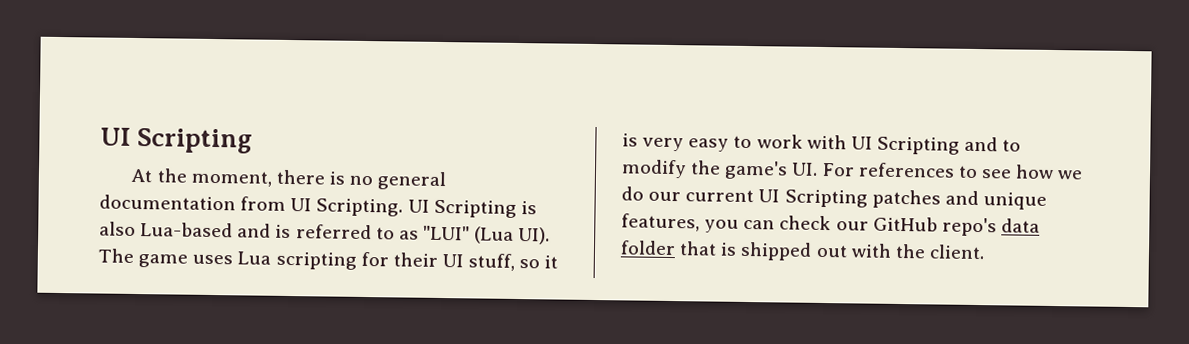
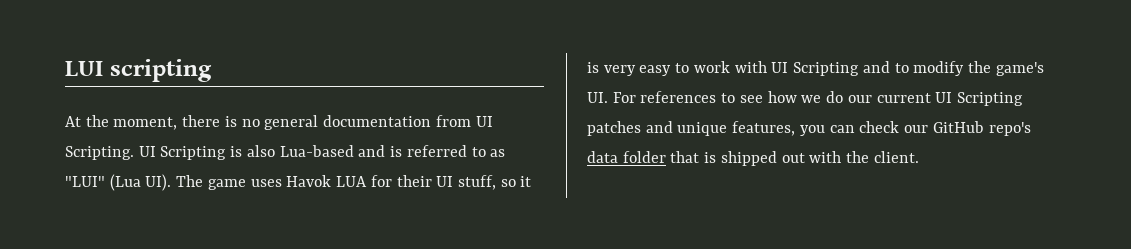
[100,127,254,154] UI Scripting -> [65,59,212,82] LUI scripting
[237,251,357,270] Lua scripting -> [286,175,368,187] Havok LUA

